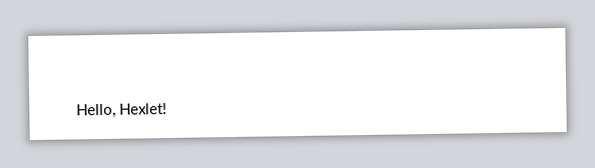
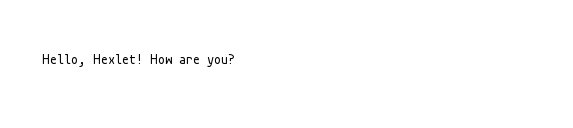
(167, 108) none -> [150,54,235,67] How are you?

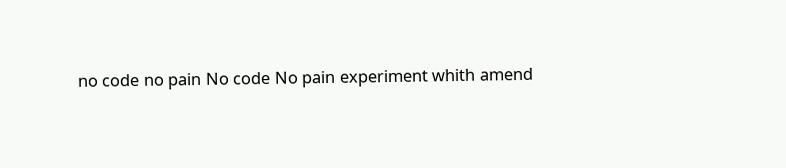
[42,54,235,67] Hello, Hexlet! How are you? -> [77,67,533,90] no code no pain No code No pain experiment whith amend

